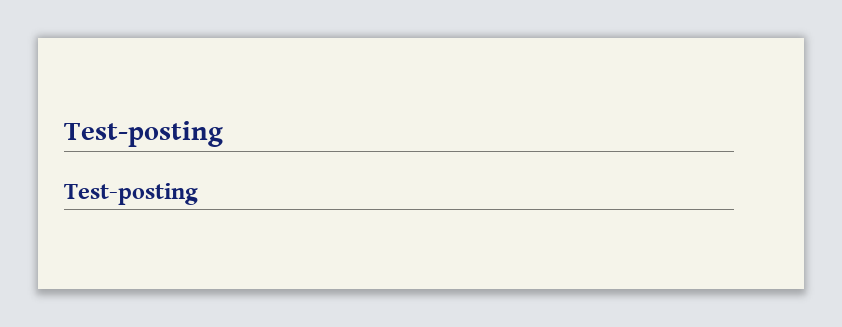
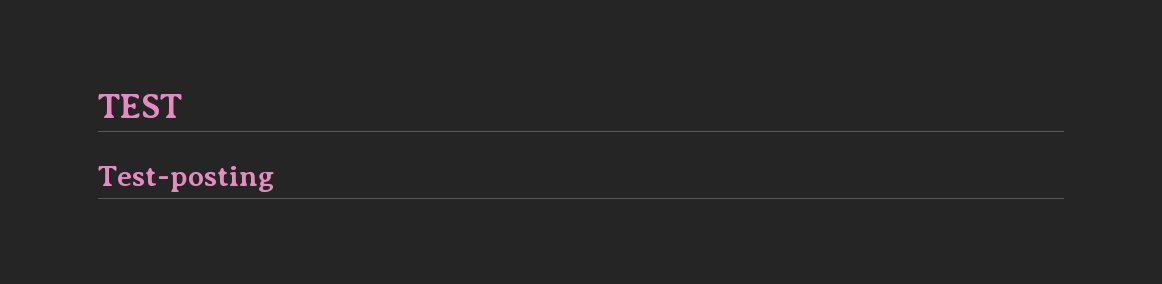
[64,121,223,147] Test-posting -> [98,94,182,118] TEST

